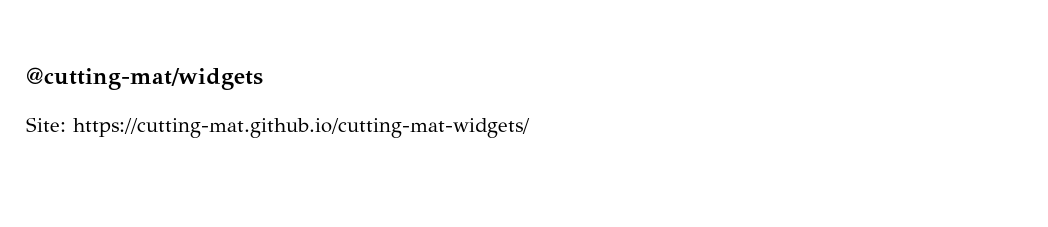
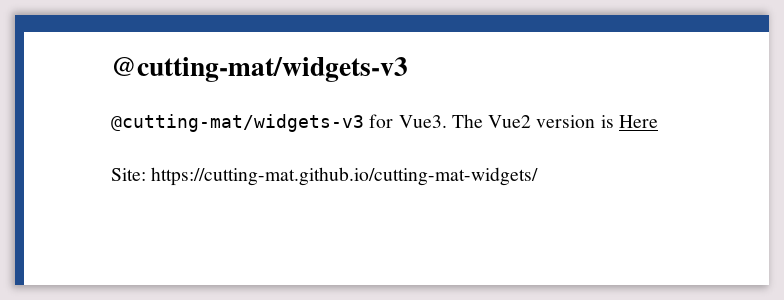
[26,67,263,90] @cutting-mat/widgets -> [111,57,408,82] [111,114,658,132] @cutting-mat/widgets-v3 // @cutting-mat/widgets-v3 for Vue3. The Vue2 version is Here

